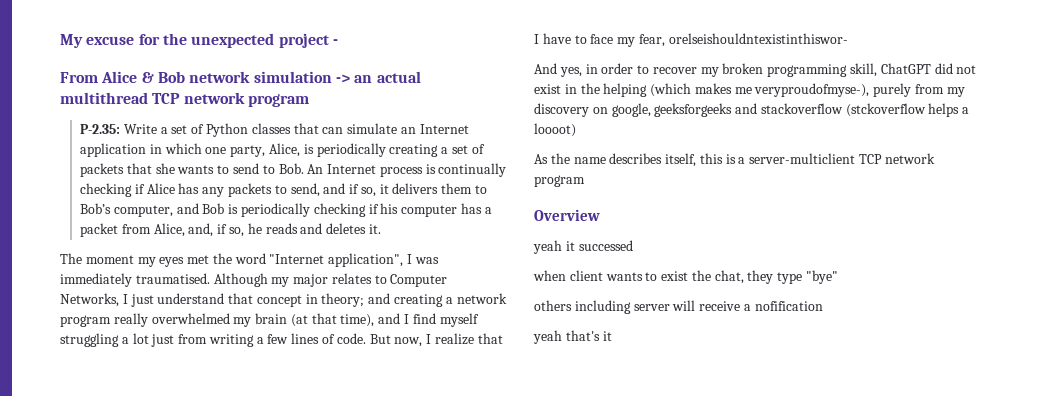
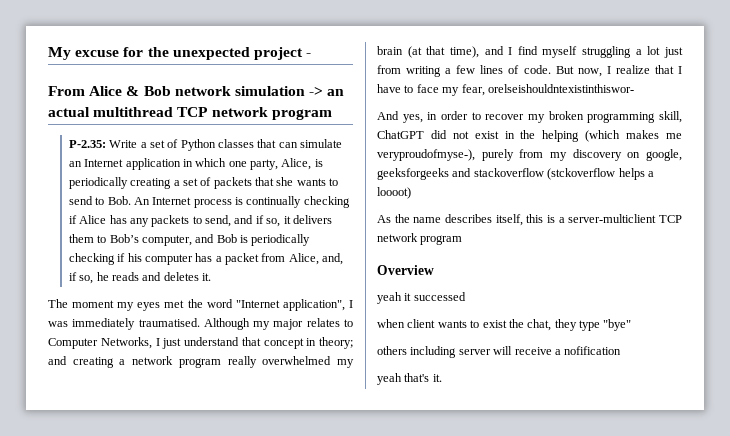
[602,331,612,341] it -> [432,374,442,382] it.

